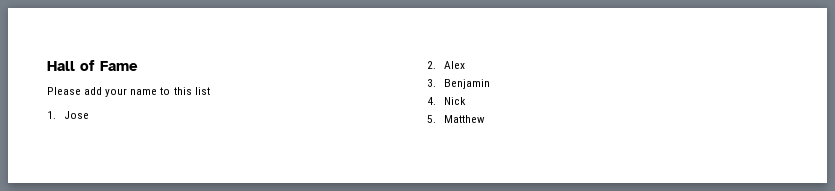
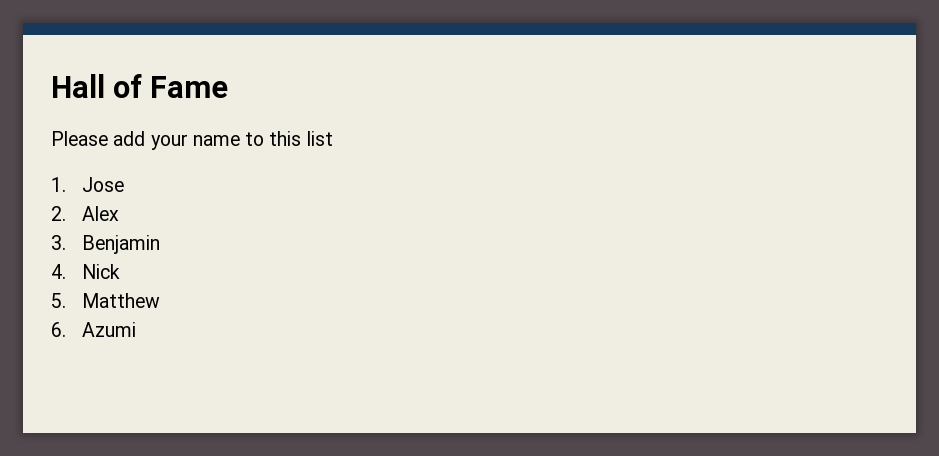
(486, 119) none -> [51,322,136,337] // 6. Azumi

